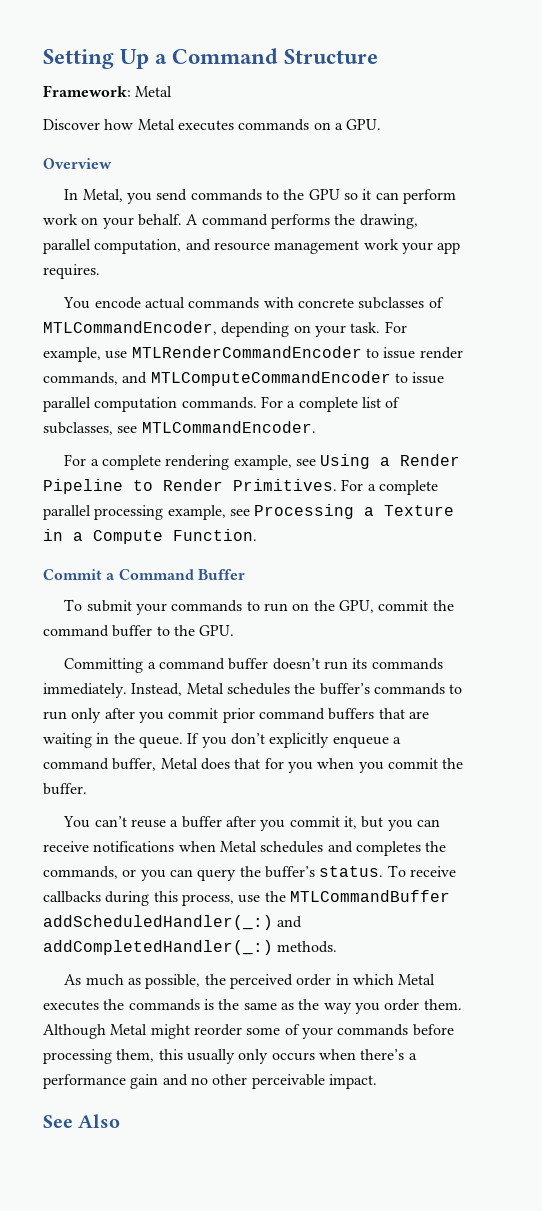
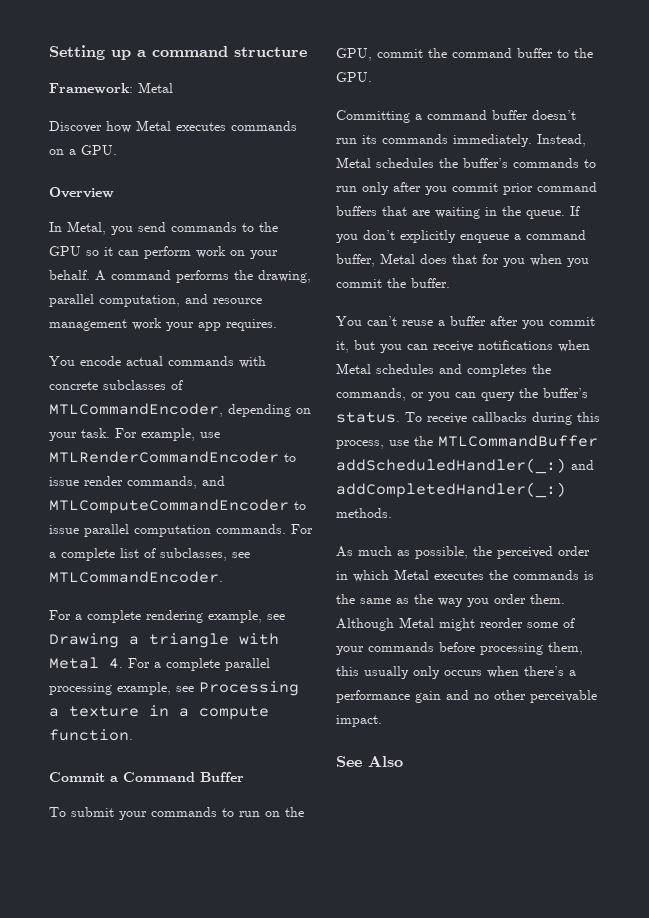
[120,48,379,69] Up a Command Structure -> [111,46,307,60] up a command structure
[320,454,461,469] [43,479,337,494] Using a Render Pipeline to Render Primitives. -> [49,633,279,648] [49,657,123,669] Drawing a triangle with Metal 4.
[384,505,455,516] Texture -> [69,706,139,717] texture
[93,529,257,544] Compute Function. -> [199,706,269,720] [49,729,133,741] compute function.

